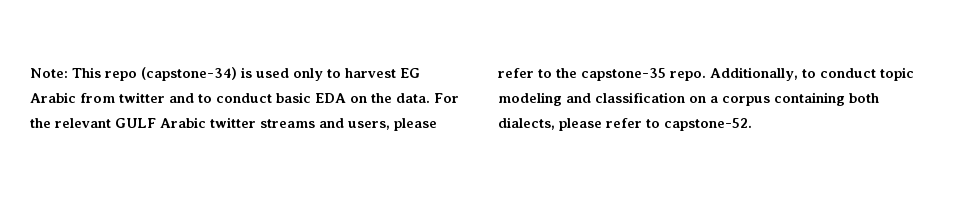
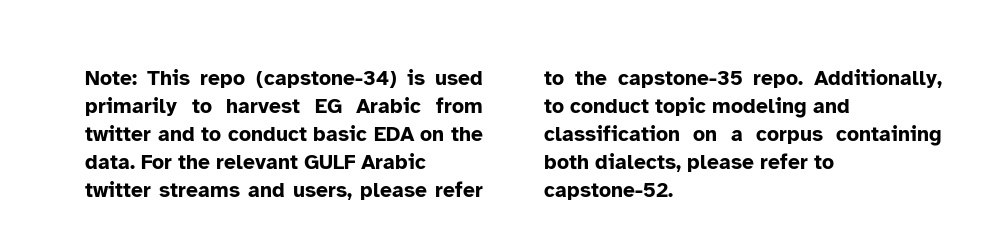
[293,68,323,81] only -> [85,97,177,116] primarily

